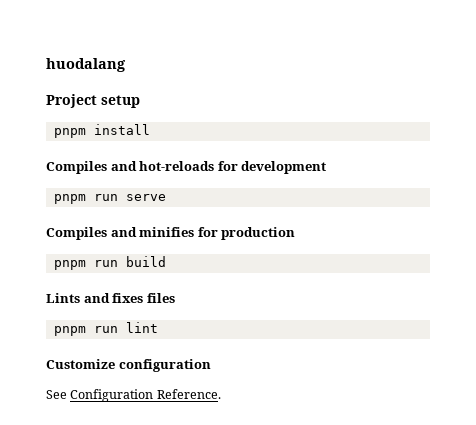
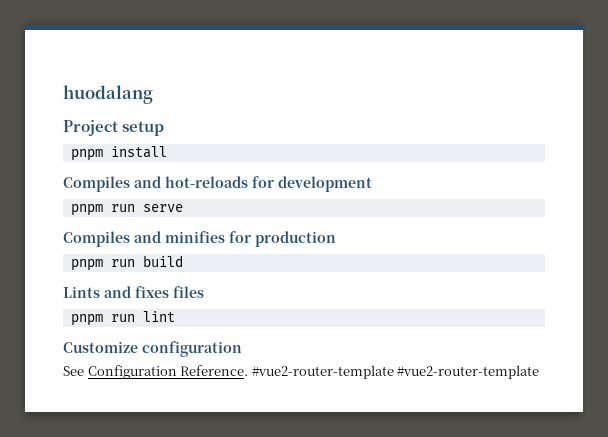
(221, 394) none -> [251,365,540,379] #vue2-router-template #vue2-router-template

